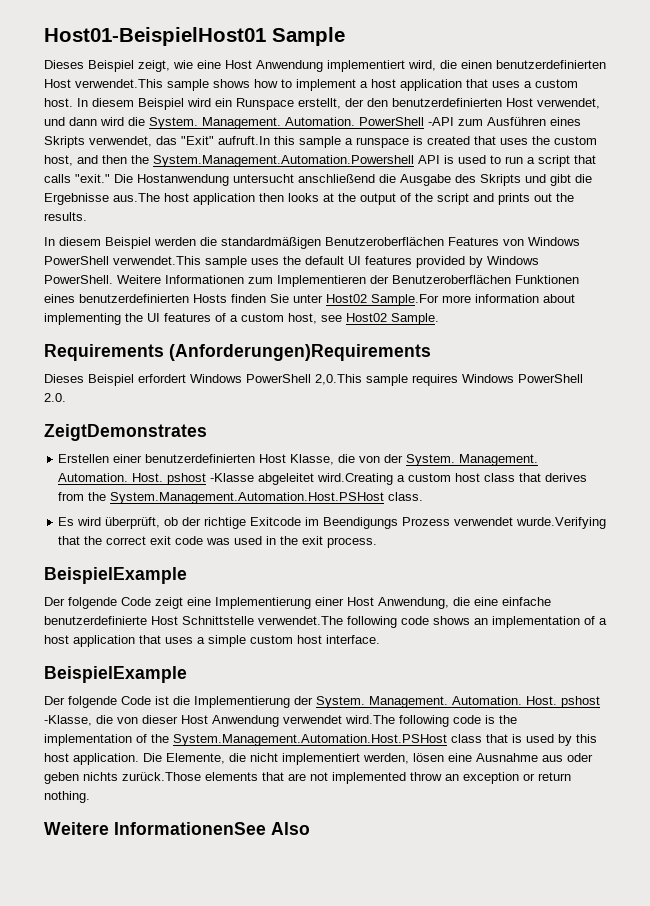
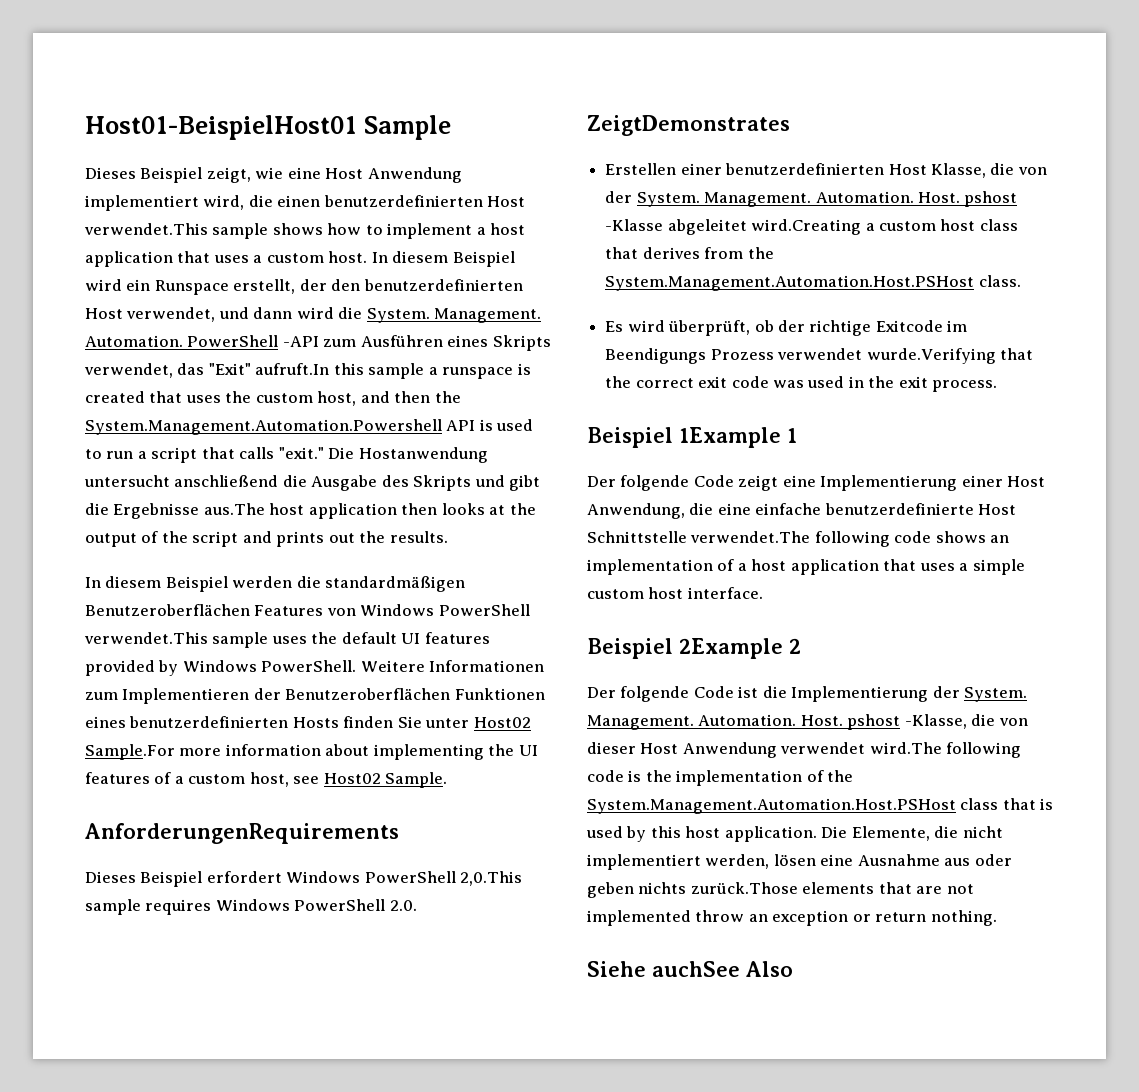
[44,344,431,361] Requirements (Anforderungen)Requirements -> [85,823,399,844] AnforderungenRequirements
[44,567,187,584] BeispielExample -> [587,427,797,448] Beispiel 1Example 1
[44,666,187,683] BeispielExample -> [587,638,801,659] Beispiel 2Example 2
[44,822,266,835] Weitere InformationenSee -> [587,961,740,977] Siehe auchSee

